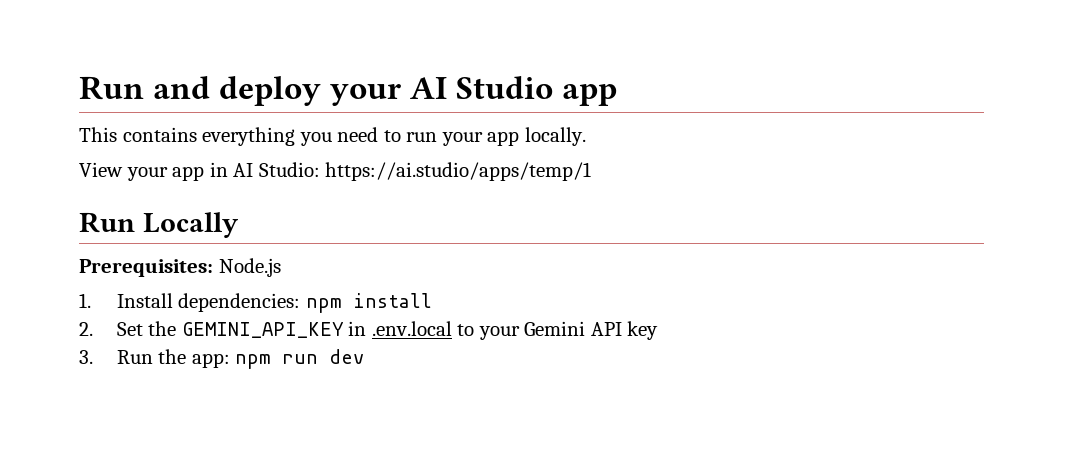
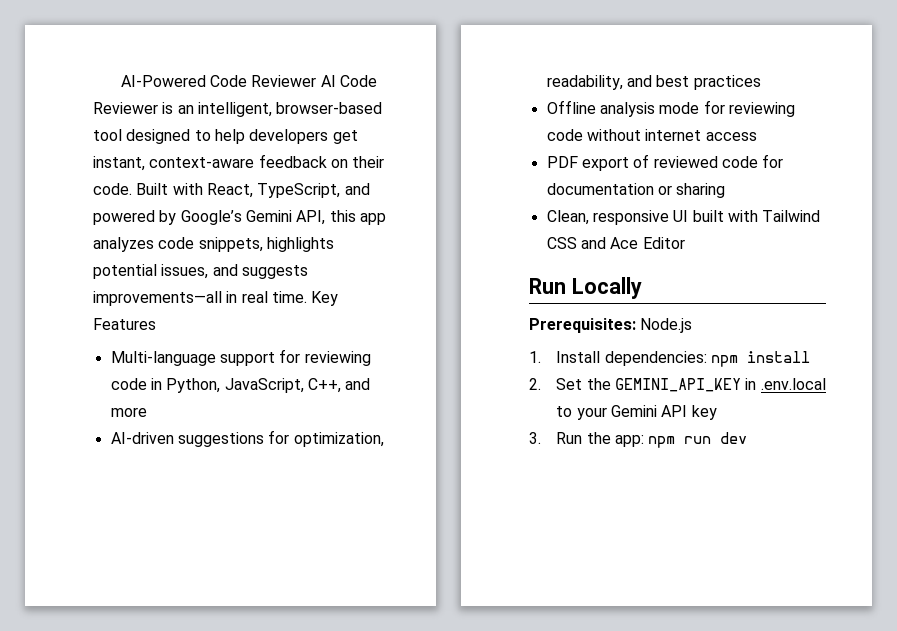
[79,76,618,106] [79,127,586,146] [79,162,592,181] Run and deploy your AI Studio app // This contains everything you need to run your app locally. // View your app in AI Studio: https://ai.studio/apps/temp/1 -> [120,75,377,87] [93,102,383,117] [93,129,358,144] [93,154,385,171] [93,183,370,198] [93,210,386,225] [93,237,334,252] [93,264,308,279] [93,291,339,306] [93,318,156,330] [110,349,371,366] [110,378,371,393] [110,407,147,417] [110,430,384,447] [546,75,761,90] [546,100,795,117] [546,129,757,141] [546,154,784,171] [546,183,726,198] [546,210,821,225] [546,237,685,249] AI-Powered Code Reviewer AI Code Reviewer is an intelligent, browser-based tool designed to help developers get instant, context-aware feedback on their code. Built with React, TypeScript, and powered by Google’s Gemini API, this app analyzes code snippets, highlights potential issues, and suggests improvements—all in real time. Key Features // Multi-language support for reviewing code in Python, JavaScript, C++, and more // AI-driven suggestions for optimization, readability, and best practices // Offline analysis mode for reviewing code without internet access // PDF export of reviewed code for documentation or sharing // Clean, responsive UI built with Tailwind CSS and Ace Editor

